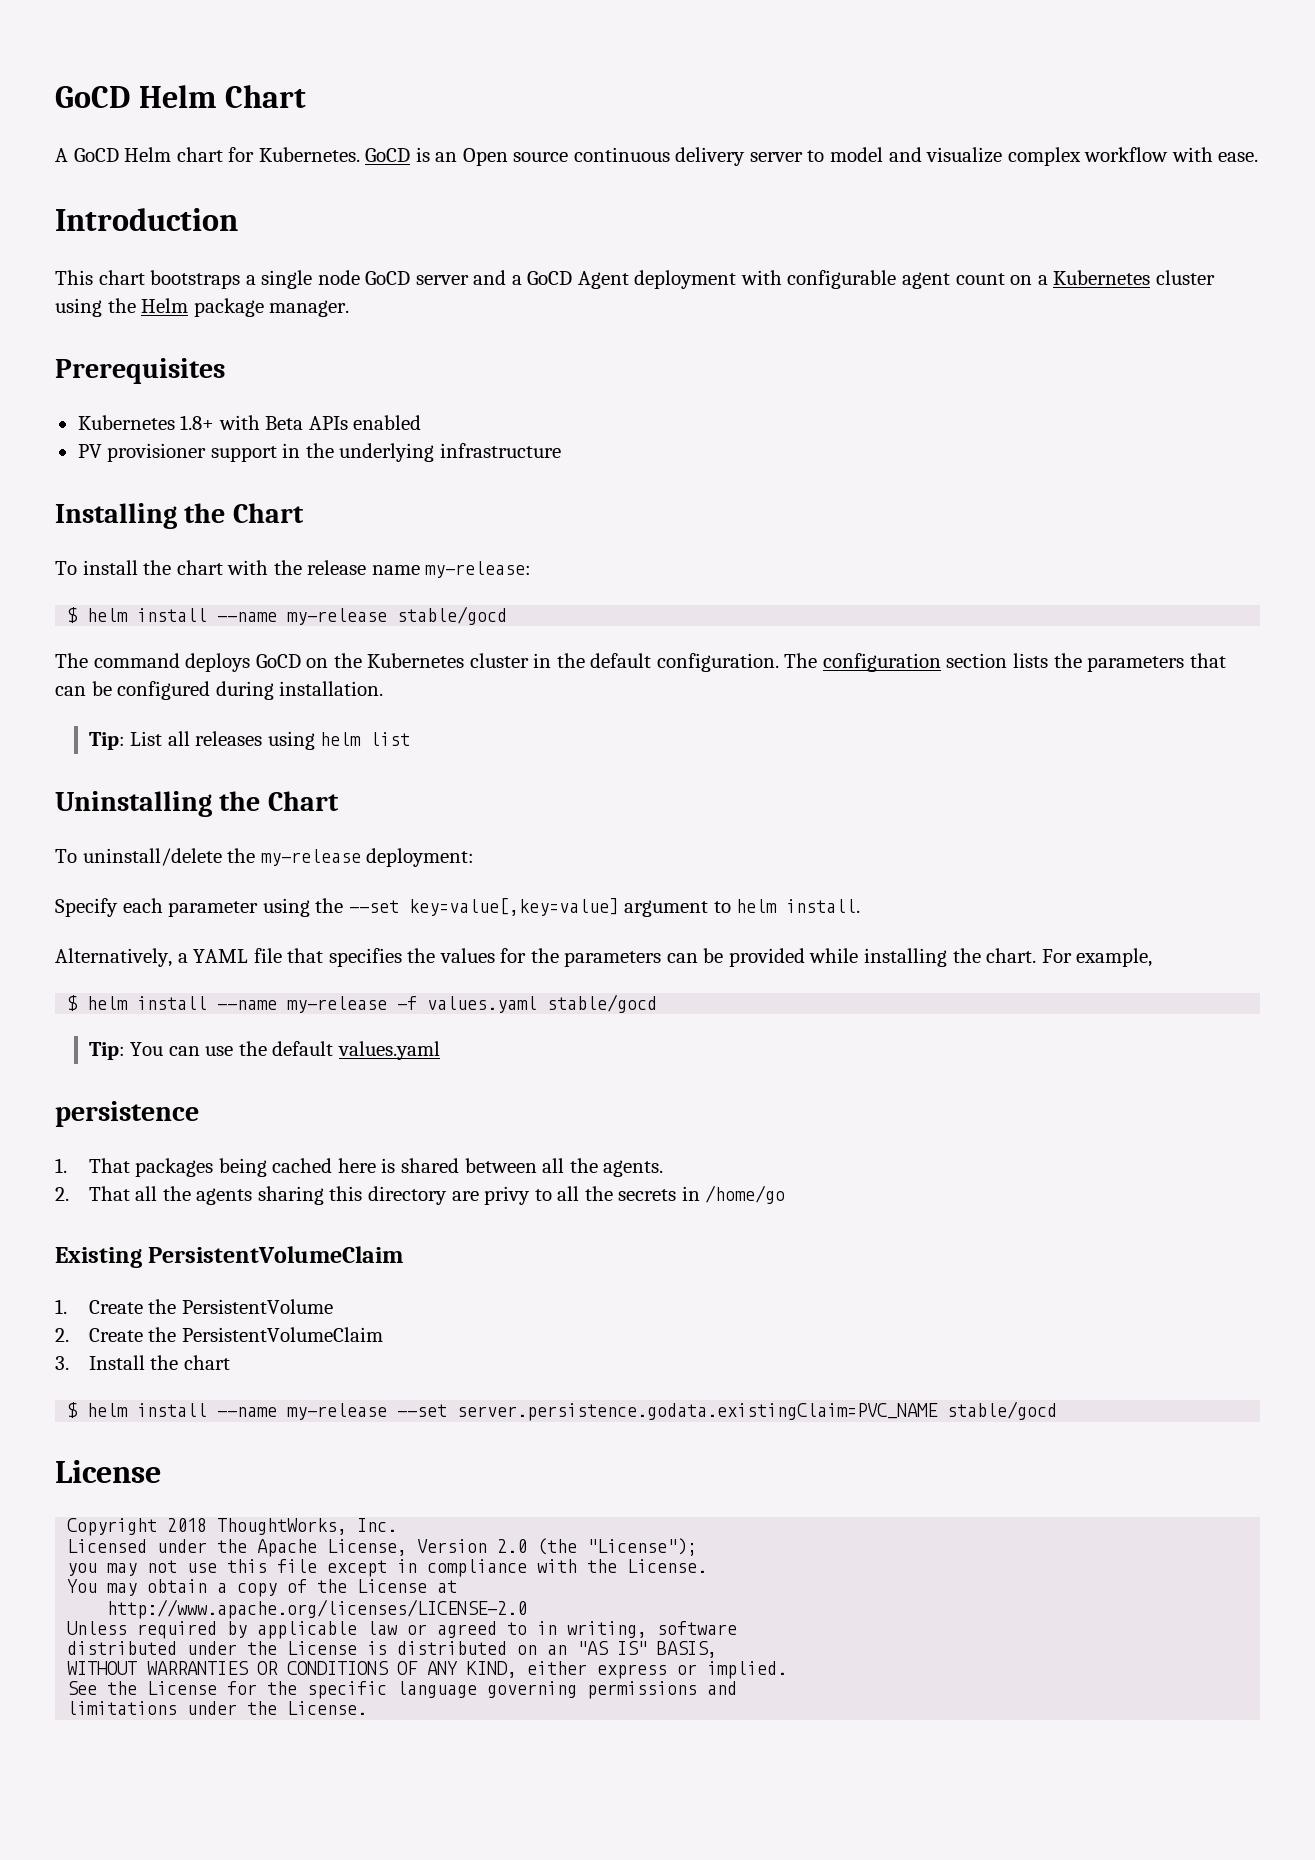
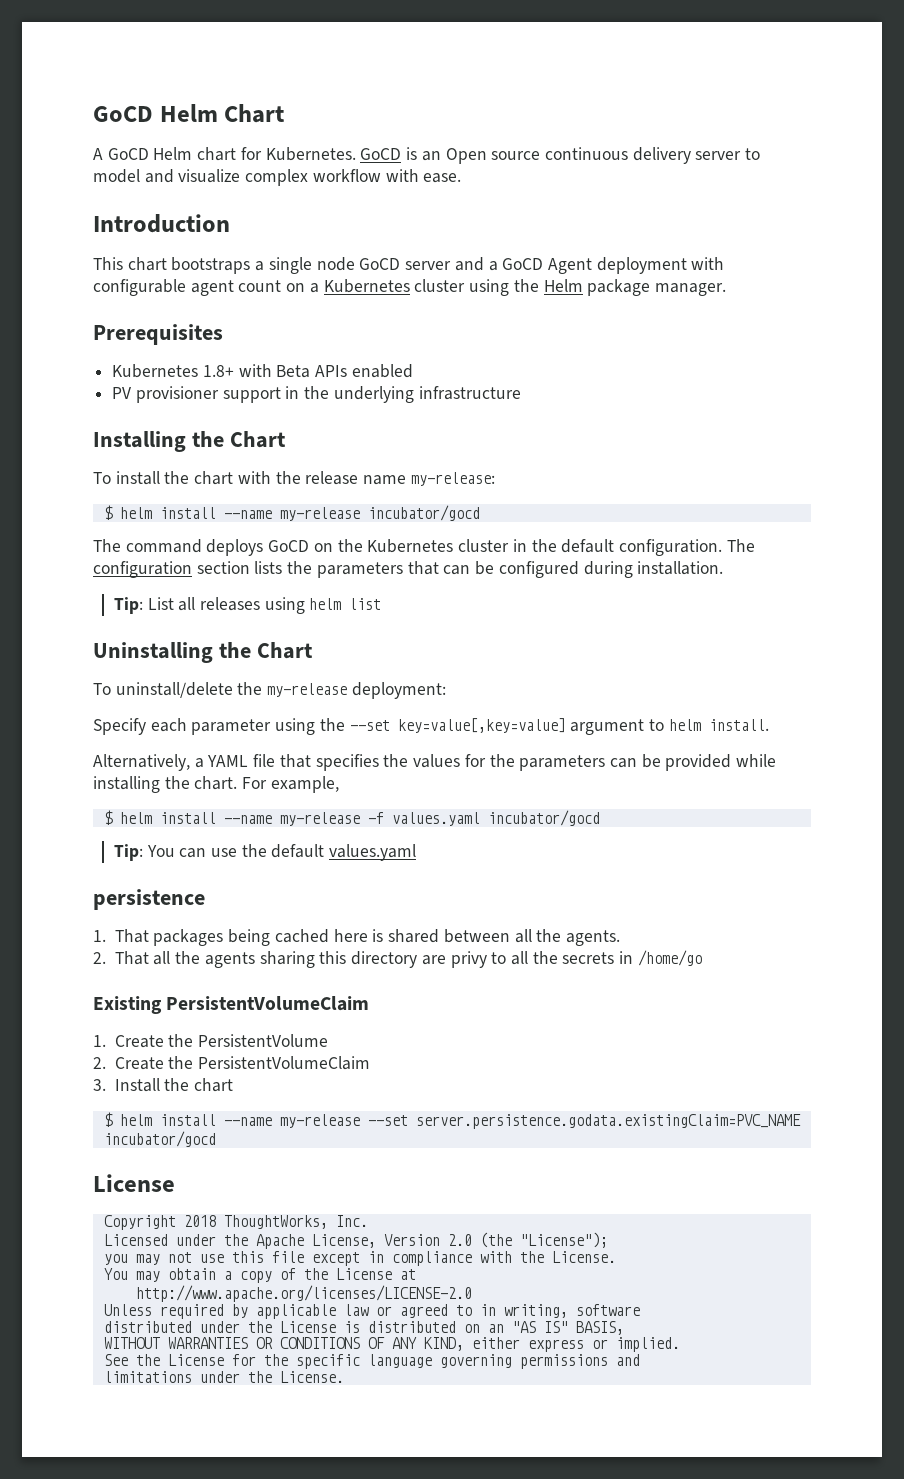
[397,606,508,625] stable/gocd -> [367,505,480,521] incubator/gocd
[547,994,658,1013] stable/gocd -> [487,810,600,826] incubator/gocd
[947,1401,1058,1420] stable/gocd -> [103,1131,216,1147] incubator/gocd

